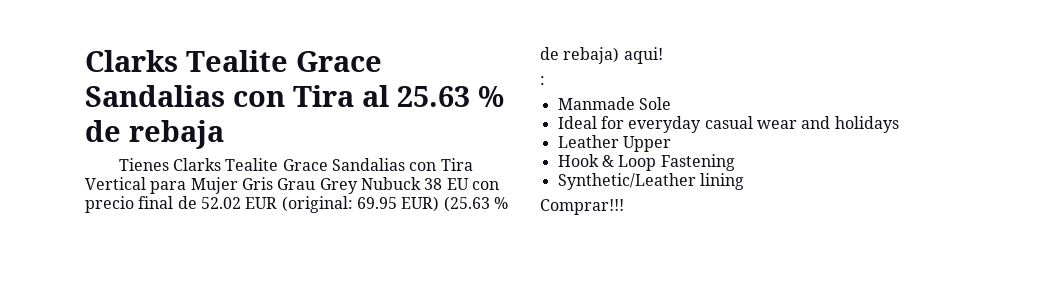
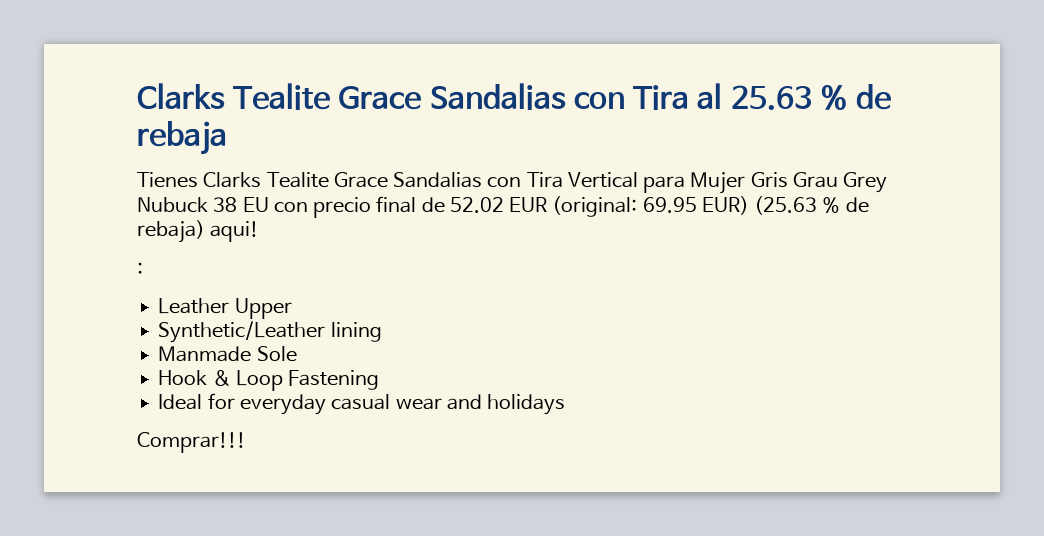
[557,97,671,110] Manmade Sole -> [158,298,292,319] [158,321,382,343] [158,346,297,362] [158,370,380,391] Leather Upper // Synthetic/Leather lining // Manmade Sole // Hook & Loop Fastening
[557,135,671,152] [557,154,735,171] [557,173,744,190] // Leather Upper // Hook & Loop Fastening // Synthetic/Leather lining -> (566, 404) none

